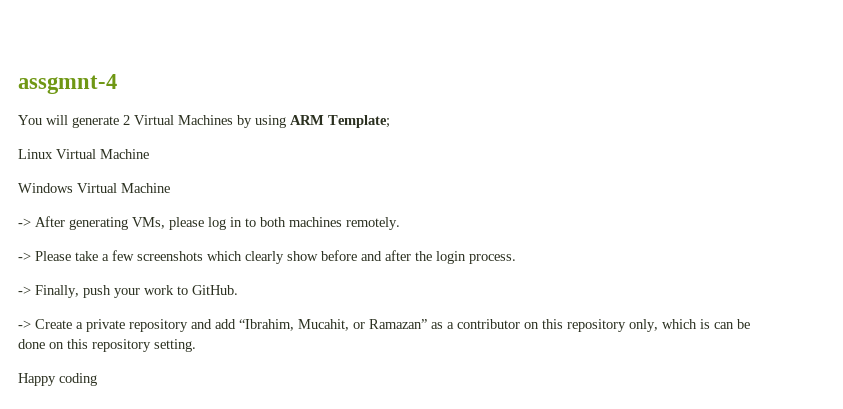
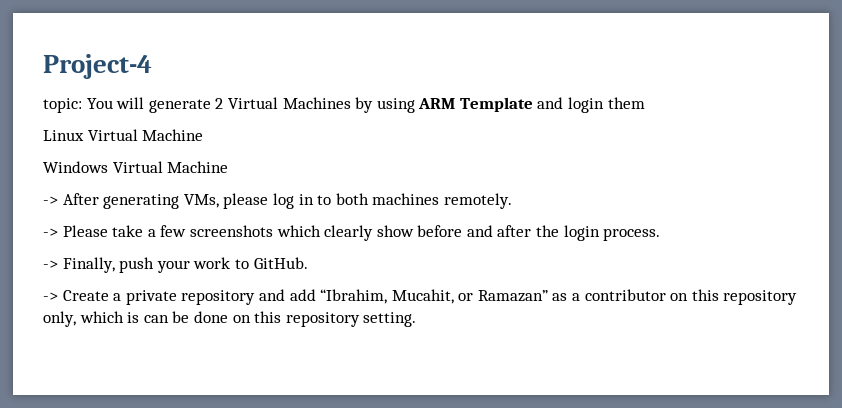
[18,74,117,94] assgmnt-4 // -> [43,54,152,79] [43,98,82,113] Project-4 // topic:
[328,115,390,128] Template; -> [459,97,645,113] Template and login them
[18,373,97,386] // Happy coding -> (417, 319) none

